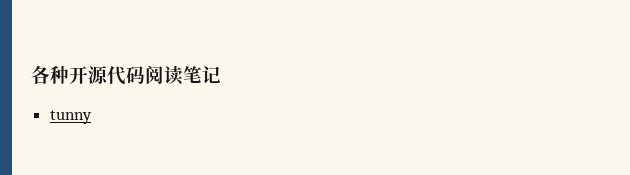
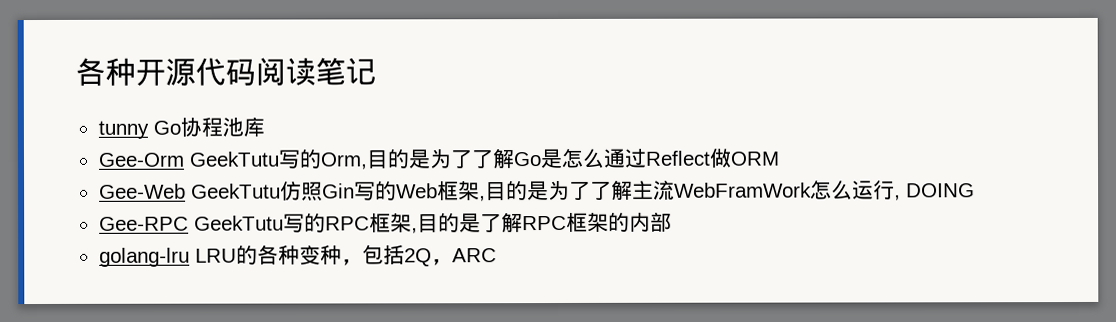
(92, 117) none -> [152,116,265,137] [97,148,780,170] [98,179,975,202] [98,211,672,234] [98,244,497,267] Go协程池库 // Gee-Orm GeekTutu写的Orm,目的是为了了解Go是怎么通过Reflect做ORM // Gee-Web GeekTutu仿照Gin写的Web框架,目的是为了了解主流WebFramWork怎么运行, DOING // Gee-RPC GeekTutu写的RPC框架,目的是了解RPC框架的内部 // golang-lru LRU的各种变种，包括2Q，ARC

